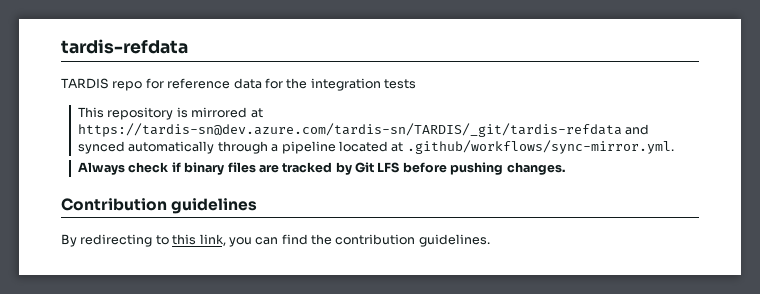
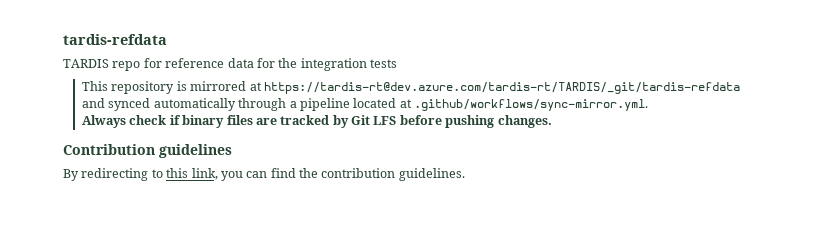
[78,123,623,137] https://tardis-sn@dev.azure.com/tardis-sn/TARDIS/_git/tardis-refdata -> [263,82,740,94] https://tardis-rt@dev.azure.com/tardis-rt/TARDIS/_git/tardis-refdata

